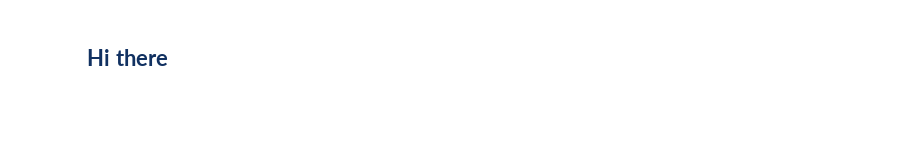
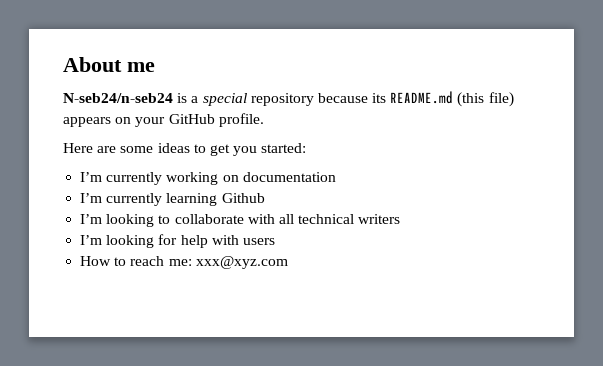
[87,49,168,66] Hi there -> [63,57,155,72] [63,91,514,107] [63,113,264,127] [63,143,307,156] [80,172,336,185] [80,193,265,206] [80,214,401,227] [80,234,275,248] [80,256,288,269] About me // N-seb24/n-seb24 is a special repository because its README.md (this file) appears on your GitHub profile. // Here are some ideas to get you started: // I’m currently working on documentation // I’m currently learning Github // I’m looking to collaborate with all technical writers // I’m looking for help with users // How to reach me: xxx@xyz.com

